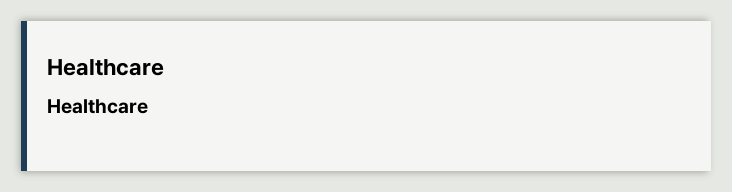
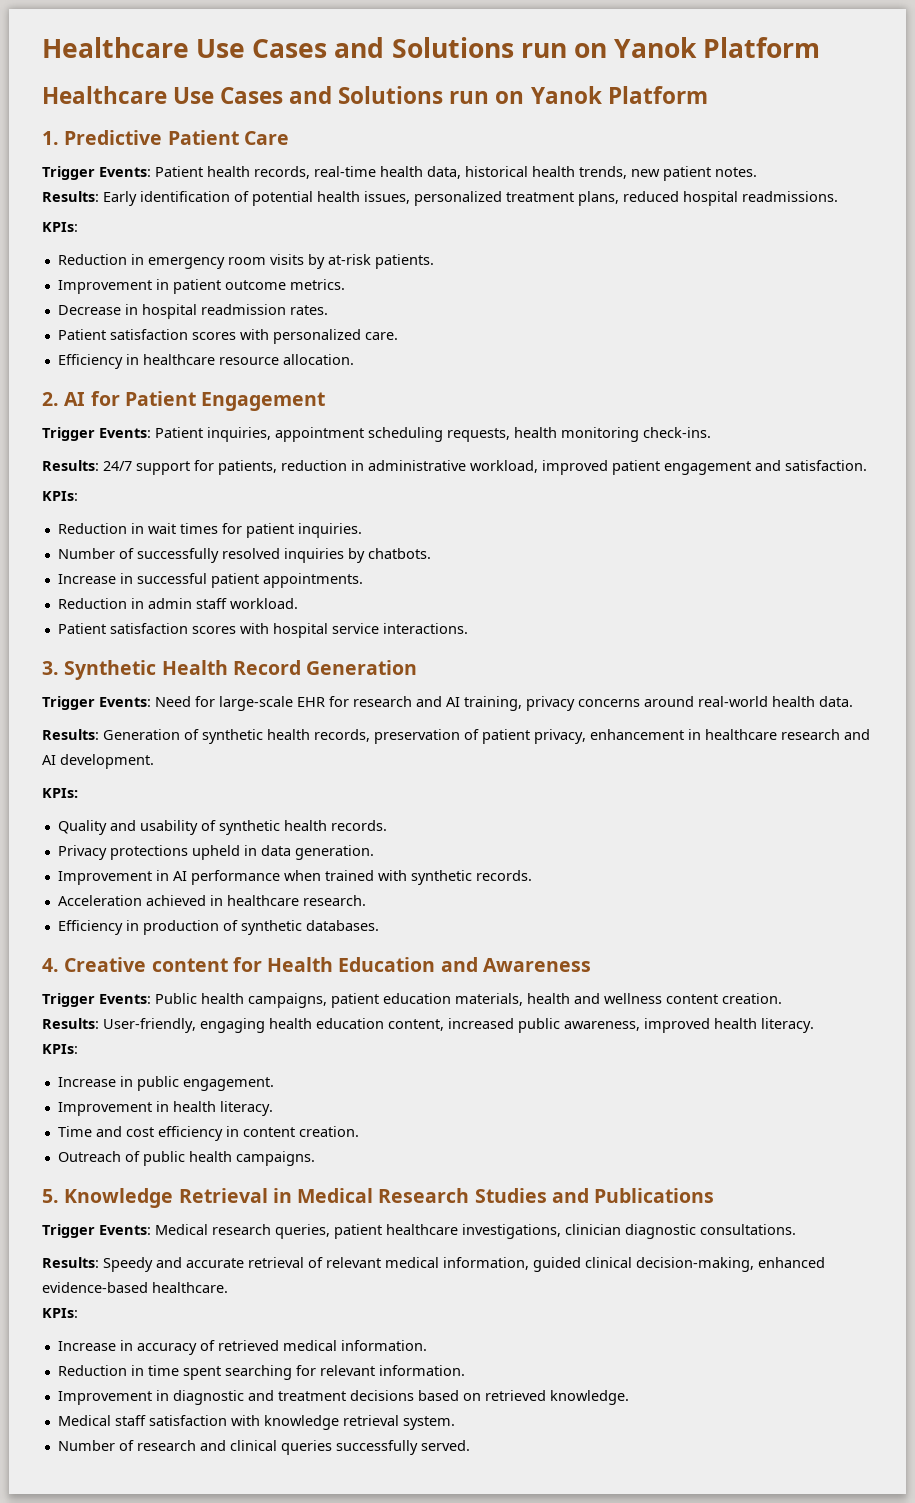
[47,59,164,76] [47,99,148,114] Healthcare // Healthcare -> [42,37,821,58] [42,86,708,104] [42,130,289,145] [42,166,757,181] [42,191,838,206] [42,222,78,232] [57,254,434,269] [57,279,345,294] [57,304,328,319] [57,329,398,344] [57,354,354,369] [42,391,326,411] [42,427,711,442] [42,460,867,475] [42,491,78,501] [57,523,362,538] [57,548,431,563] [57,573,363,588] [57,598,298,609] [57,623,468,638] [42,660,418,680] [42,696,853,711] [42,729,870,744] [42,754,154,769] [42,788,78,798] [57,820,387,835] [57,845,374,860] [57,870,532,885] [57,895,366,906] [57,920,379,935] [42,957,591,972] [42,993,782,1008] [42,1018,814,1033] [42,1044,78,1054] [57,1076,274,1091] [57,1101,273,1116] [57,1126,359,1141] [57,1151,315,1166] [42,1188,715,1208] [42,1224,796,1239] [42,1257,825,1272] [42,1282,228,1293] [42,1308,78,1318] [57,1340,427,1355] [57,1365,465,1380] [57,1390,629,1405] [57,1415,455,1430] [57,1440,470,1455] Healthcare Use Cases and Solutions run on Yanok Platform // Healthcare Use Cases and Solutions run on Yanok Platform // 1. Predictive Patient Care // Trigger Events: Patient health records, real-time health data, historical health trends, new patient notes. // Results: Early identification of potential health issues, personalized treatment plans, reduced hospital readmissions. // KPIs: // Reduction in emergency room visits by at-risk patients. // Improvement in patient outcome metrics. // Decrease in hospital readmission rates. // Patient satisfaction scores with personalized care. // Efficiency in healthcare resource allocation. // 2. AI for Patient Engagement // Trigger Events: Patient inquiries, appointment scheduling requests, health monitoring check-ins. // Results: 24/7 support for patients, reduction in administrative workload, improved patient engagement and satisfaction. // KPIs: // Reduction in wait times for patient inquiries. // Number of successfully resolved inquiries by chatbots. // Increase in successful patient appointments. // Reduction in admin staff workload. // Patient satisfaction scores with hospital service interactions. // 3. Synthetic Health Record Generation // Trigger Events: Need for large-scale EHR for research and AI training, privacy concerns around real-world health data. // Results: Generation of synthetic health records, preservation of patient privacy, enhancement in healthcare research and AI development. // KPIs: // Quality and usability of synthetic health records. // Privacy protections upheld in data generation. // Improvement in AI performance when trained with synthetic records. // Acceleration achieved in healthcare research. // Efficiency in production of synthetic databases. // 4. Creative content for Health Education and Awareness // Trigger Events: Public health campaigns, patient education materials, health and wellness content creation. // Results: User-friendly, engaging health education content, increased public awareness, improved health literacy. // KPIs: // Increase in public engagement. // Improvement in health literacy. // Time and cost efficiency in content creation. // Outreach of public health campaigns. // 5. Knowledge Retrieval in Medical Research Studies and Publications // Trigger Events: Medical research queries, patient healthcare investigations, clinician diagnostic consultations. // Results: Speedy and accurate retrieval of relevant medical information, guided clinical decision-making, enhanced evidence-based healthcare. // KPIs: // Increase in accuracy of retrieved medical information. // Reduction in time spent searching for relevant information. // Improvement in diagnostic and treatment decisions based on retrieved knowledge. // Medical staff satisfaction with knowledge retrieval system. // Number of research and clinical queries successfully served.

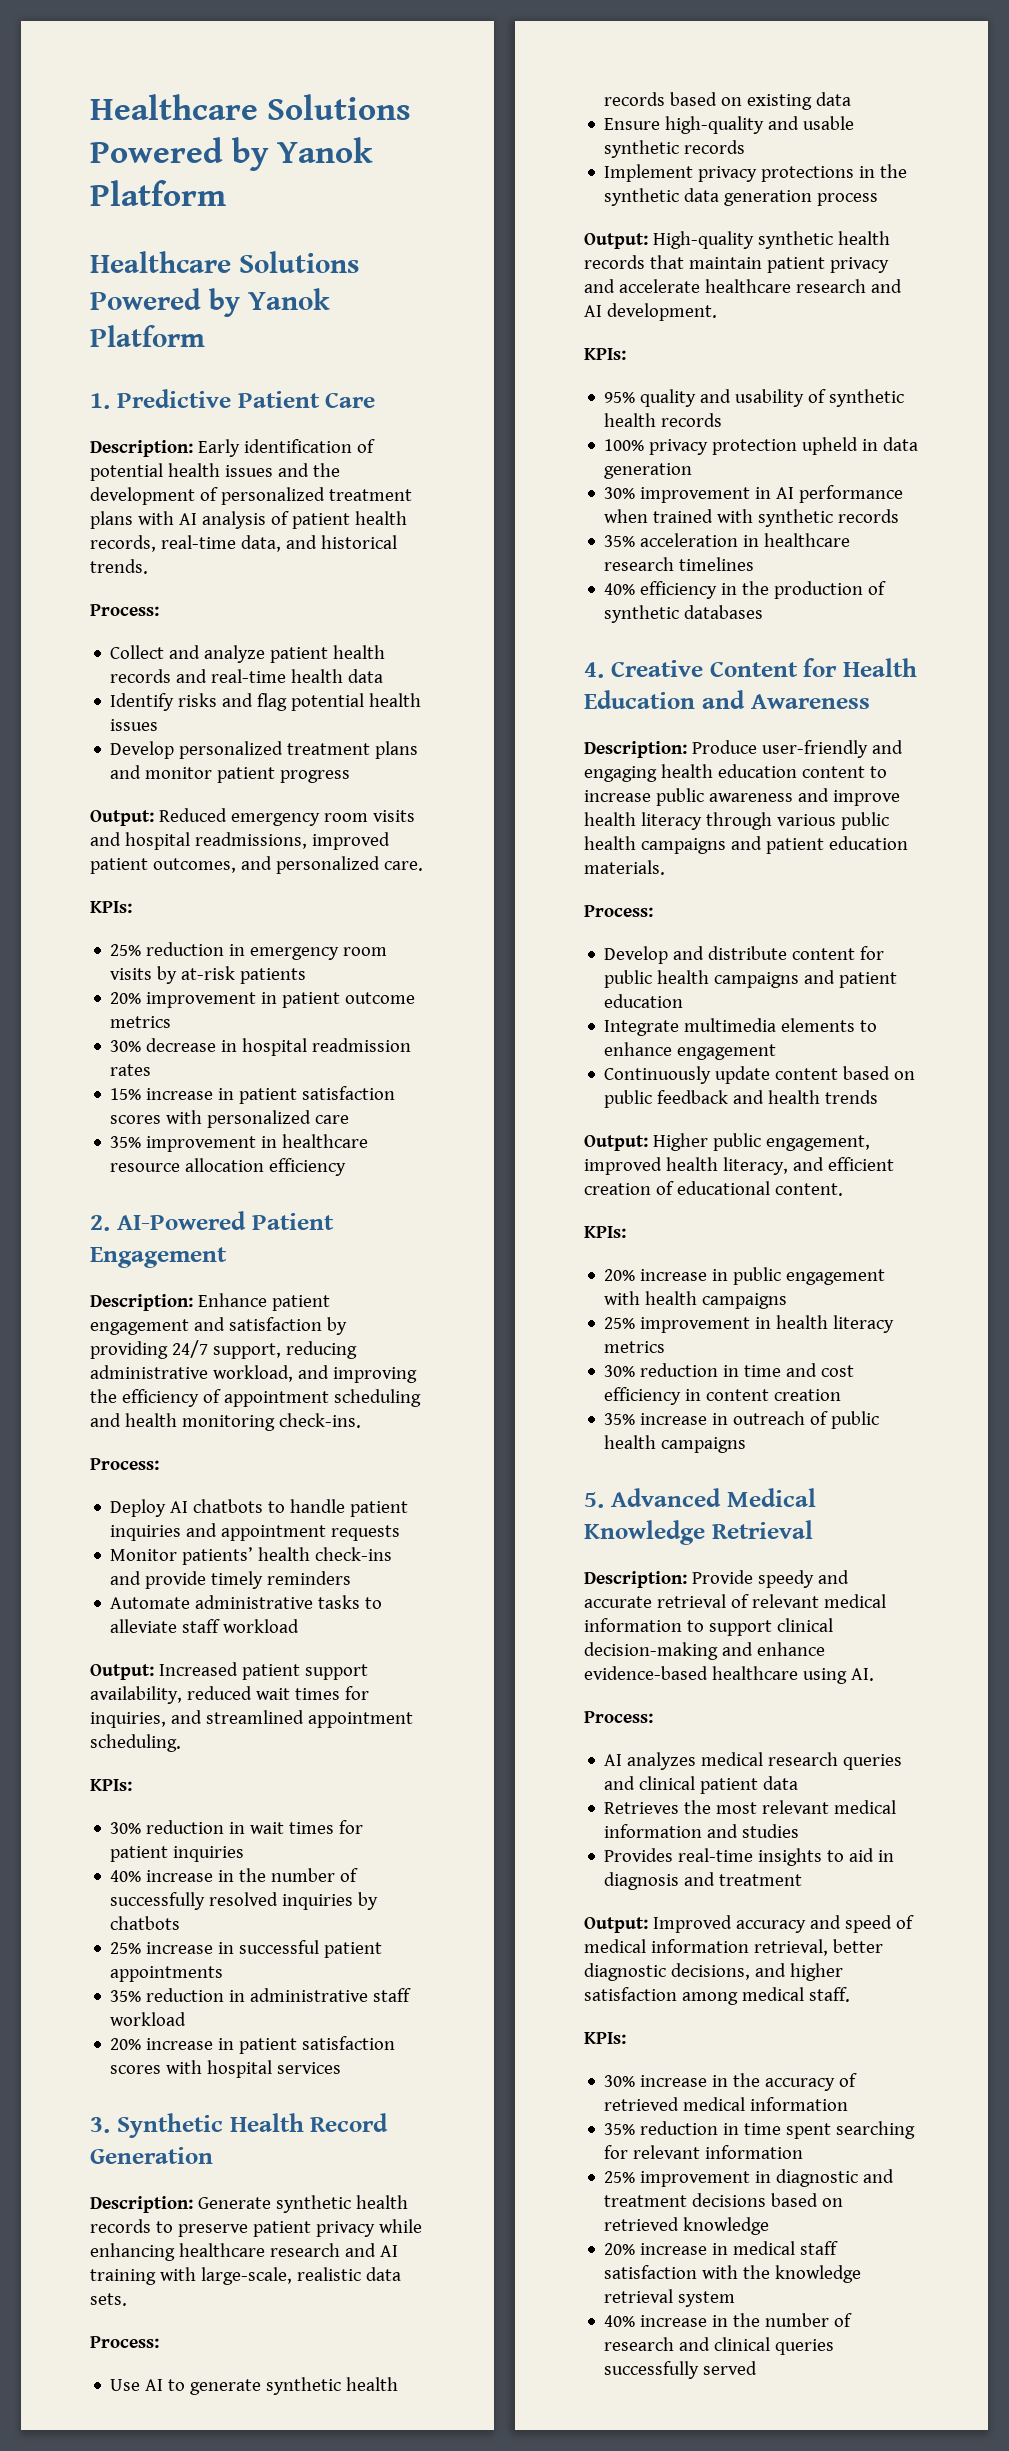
[42,37,821,58] [42,86,525,104] Healthcare Use Cases and Solutions run on Yanok Platform // Healthcare Use Cases and Solutions run on -> [90,94,412,120] [90,137,374,171] [90,180,226,206] [90,251,359,273] [90,288,240,317] Healthcare Solutions Powered by Yanok Platform // Healthcare Solutions Powered by
[42,166,757,181] [42,191,99,202] Trigger Events: Patient health records, real-time health data, historical health trends, new patient notes. // Results: -> [90,440,193,457] Description:
[364,191,838,206] [42,222,78,232] [57,254,127,265] issues, personalized treatment plans, reduced hospital readmissions. // KPIs: // Reduction -> [224,463,340,477] [90,487,412,505] [90,511,407,529] [90,535,397,552] [90,559,148,574] [90,604,159,616] [110,645,386,663] [110,669,384,683] [110,693,422,711] [110,719,159,731] [110,741,419,759] [110,765,351,783] [90,808,415,826] [90,832,390,850] [90,856,423,874] [90,901,132,913] [110,942,225,956] issues and the development of personalized treatment plans with AI analysis of patient health records, real-time data, and historical trends. // Process: // Collect and analyze patient health records and real-time health data // Identify risks and flag potential health issues // Develop personalized treatment plans and monitor patient progress // Output: Reduced emergency room visits and hospital readmissions, improved patient outcomes, and personalized care. // KPIs: // 25% reduction
[374,254,434,269] [57,279,345,294] [57,304,328,319] [57,329,106,340] patients. // Improvement in patient outcome metrics. // Decrease in hospital readmission rates. // Patient -> [240,968,307,984] [110,992,416,1008] [110,1016,172,1028] [110,1038,412,1056] [110,1064,152,1076] [110,1088,298,1104] patients // 20% improvement in patient outcome metrics // 30% decrease in hospital readmission rates // 15% increase in patient
[364,332,398,340] [57,354,123,369] care. // Efficiency -> [315,1115,350,1124] [110,1136,257,1152] care // 35% improvement
[282,354,354,365] allocation. -> [185,1158,347,1176] allocation efficiency
[64,391,120,406] AI for -> [116,1211,246,1230] AI-Powered
[42,427,271,442] Trigger Events: Patient inquiries, -> [90,1293,330,1311] [90,1317,347,1335] [90,1340,357,1359] [90,1365,417,1383] [90,1389,221,1407] Description: Enhance patient engagement and satisfaction by providing 24/7 support, reducing administrative workload, and improving the efficiency of
[447,428,510,442] requests, -> [90,1413,121,1427] and
[42,460,867,475] [42,491,78,501] [57,523,127,534] Results: 24/7 support for patients, reduction in administrative workload, improved patient engagement and satisfaction. // KPIs: // Reduction -> [90,1458,159,1470] [110,1499,409,1517] [110,1523,401,1541] [110,1547,393,1565] [110,1571,352,1589] [110,1595,383,1609] [110,1619,300,1633] [90,1662,368,1680] [90,1686,369,1704] [90,1710,413,1728] [90,1734,181,1752] [90,1779,132,1791] [110,1820,225,1834] Process: // Deploy AI chatbots to handle patient inquiries and appointment requests // Monitor patients’ health check-ins and provide timely reminders // Automate administrative tasks to alleviate staff workload // Output: Increased patient support availability, reduced wait times for inquiries, and streamlined appointment scheduling. // KPIs: // 30% reduction
[297,523,362,538] [57,548,115,559] inquiries. // Number -> [173,1846,245,1862] [110,1868,336,1882] inquiries // 40% increase in the number
[367,548,431,559] [57,573,363,588] [57,598,298,609] [57,623,106,634] chatbots. // Increase in successful patient appointments. // Reduction in admin staff workload. // Patient -> [110,1916,181,1930] [110,1940,383,1958] [110,1966,224,1982] [110,1988,412,2002] [110,2012,187,2026] [110,2038,298,2054] chatbots // 25% increase in successful patient appointments // 35% reduction in administrative staff workload // 20% increase in patient
[331,623,468,634] service interactions. -> [277,2062,342,2074] services
[42,696,853,711] [42,729,701,744] Trigger Events: Need for large-scale EHR for research and AI training, privacy concerns around real-world health data. // Results: Generation of synthetic health records, preservation of patient privacy, enhancement in -> [90,2195,408,2213] [90,2219,422,2237] [90,2243,398,2261] [90,2267,401,2285] [90,2293,127,2306] [90,2336,159,2348] [110,2377,399,2395] [604,92,852,110] [604,116,855,134] [604,140,746,158] [604,164,908,182] [604,188,879,206] [584,231,890,249] [584,255,889,273] [584,279,700,293] Description: Generate synthetic health records to preserve patient privacy while enhancing healthcare research and AI training with large-scale, realistic data sets. // Process: // Use AI to generate synthetic health records based on existing data // Ensure high-quality and usable synthetic records // Implement privacy protections in the synthetic data generation process // Output: High-quality synthetic health records that maintain patient privacy and accelerate
[57,820,107,835] Quality -> [604,389,697,407] 95% quality
[330,820,387,831] [57,845,374,860] [57,871,152,885] records. // Privacy protections upheld in data generation. // Improvement -> [661,413,723,427] [604,437,919,455] [604,463,693,479] [604,487,751,503] records // 100% privacy protection upheld in data generation // 30% improvement
[475,870,532,881] [57,895,366,906] [57,920,139,935] records. // Acceleration achieved in healthcare research. // Efficiency in -> [838,509,900,523] [604,533,851,547] [604,557,755,571] [604,581,770,599] records // 35% acceleration in healthcare research timelines // 40% efficiency in the
[305,920,379,931] databases. -> [684,605,764,619] databases
[151,958,228,972] content -> [709,661,798,677] Content
[42,993,782,1008] [42,1018,814,1033] [42,1044,78,1054] [57,1076,274,1091] [57,1101,273,1116] [57,1126,92,1137] Trigger Events: Public health campaigns, patient education materials, health and wellness content creation. // Results: User-friendly, engaging health education content, increased public awareness, improved health literacy. // KPIs: // Increase in public engagement. // Improvement in health literacy. // Time -> [584,740,903,758] [584,764,887,782] [584,788,900,806] [584,812,889,830] [584,836,908,854] [584,860,665,875] [584,905,653,917] [604,946,885,964] [604,970,898,988] [604,994,684,1008] [604,1018,878,1036] [604,1042,777,1060] [604,1066,916,1084] [604,1090,879,1108] [584,1133,870,1151] [584,1157,894,1175] [584,1181,843,1196] [584,1226,626,1238] [604,1267,886,1285] [604,1291,788,1309] [604,1315,895,1333] [604,1341,666,1353] [604,1363,782,1377] Description: Produce user-friendly and engaging health education content to increase public awareness and improve health literacy through various public health campaigns and patient education materials. // Process: // Develop and distribute content for public health campaigns and patient education // Integrate multimedia elements to enhance engagement // Continuously update content based on public feedback and health trends // Output: Higher public engagement, improved health literacy, and efficient creation of educational content. // KPIs: // 20% increase in public engagement with health campaigns // 25% improvement in health literacy metrics // 30% reduction in time
[298,1126,359,1137] [57,1151,121,1162] creation. // Outreach -> [774,1389,842,1401] [604,1411,806,1425] creation // 35% increase in outreach
[235,1151,315,1166] campaigns. -> [661,1437,747,1453] campaigns
(59, 1196) none -> [610,1488,816,1507] Advanced Medical
[272,1188,715,1203] [42,1224,796,1239] [42,1257,153,1272] in Medical Research Studies and Publications // Trigger Events: Medical research queries, patient healthcare investigations, clinician diagnostic consultations. // Results: Speedy -> [584,1570,814,1588] // Description: Provide speedy
[443,1257,825,1272] [42,1282,228,1293] [42,1308,78,1318] [57,1340,133,1351] information, guided clinical decision-making, enhanced evidence-based healthcare. // KPIs: // Increase in -> [584,1618,833,1636] [584,1642,825,1660] [584,1666,874,1684] [584,1711,653,1723] [604,1752,903,1770] [604,1776,799,1794] [604,1800,897,1814] [604,1824,800,1838] [604,1848,895,1866] [604,1872,803,1890] [584,1915,914,1933] [584,1939,883,1956] [584,1963,843,1981] [584,1987,850,2005] [584,2032,626,2044] [604,2073,761,2087] information to support clinical decision-making and enhance evidence-based healthcare using AI. // Process: // AI analyzes medical research queries and clinical patient data // Retrieves the most relevant medical information and studies // Provides real-time insights to aid in diagnosis and treatment // Output: Improved accuracy and speed of medical information retrieval, better diagnostic decisions, and higher satisfaction among medical staff. // KPIs: // 30% increase in the
[340,1340,427,1351] [57,1365,127,1376] information. // Reduction -> [750,2097,849,2111] [604,2121,719,2135] information // 35% reduction
[378,1365,465,1376] [57,1391,152,1405] information. // Improvement -> [705,2145,804,2159] [604,2171,751,2187] information // 25% improvement
[549,1390,629,1405] [57,1415,111,1426] knowledge. // Medical -> [683,2217,770,2235] [604,2241,796,2255] knowledge // 20% increase in medical
(260, 1420) none -> [743,2265,771,2279] the
[402,1416,455,1430] [57,1440,115,1451] system. // Number -> [678,2291,736,2307] [604,2313,830,2327] system // 40% increase in the number
[420,1440,470,1451] served. -> [703,2361,758,2375] served

